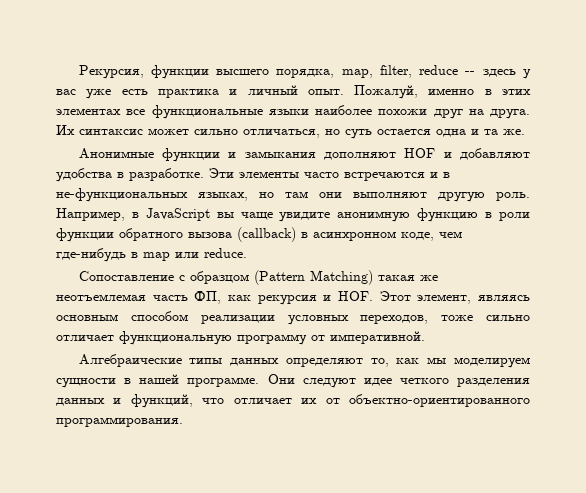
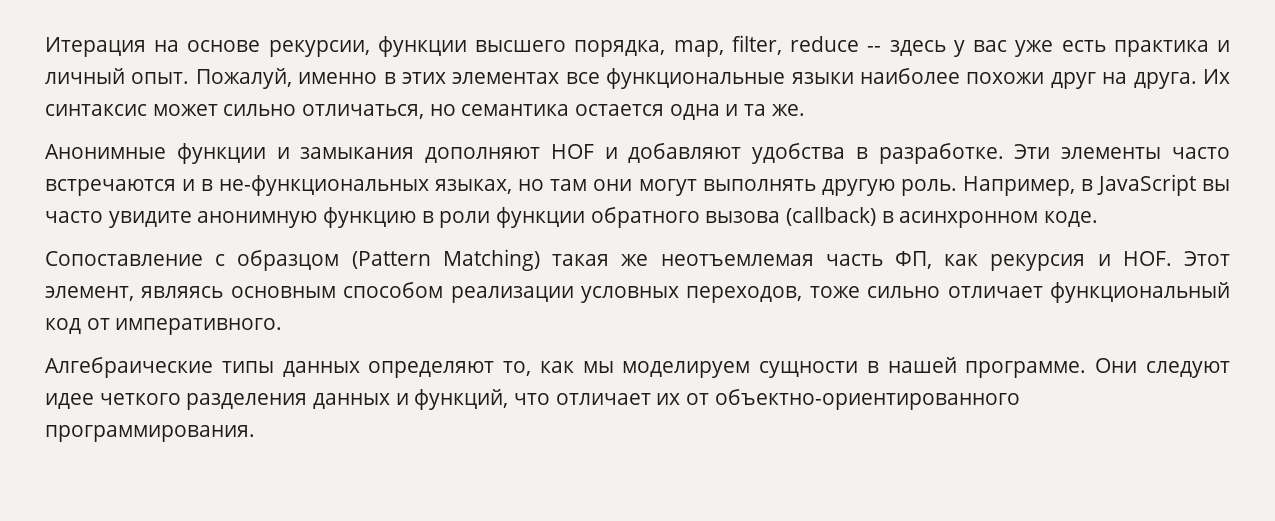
[78,65,144,79] Рекурсия, -> [45,37,370,57] Итерация на основе рекурсии,
[345,129,372,139] суть -> [461,104,570,116] семантика
[353,192,427,198] выполняют -> [638,179,816,196] могут выполнять
[240,212,273,220] чаще -> [45,211,103,223] часто
[401,231,462,241] [56,248,247,262] коде, чем где-нибудь в map или reduce. -> [1044,211,1099,227] коде.
[119,331,425,345] функциональную программу от императивной. -> [1049,282,1230,303] [45,318,283,335] функциональный код от императивного.

